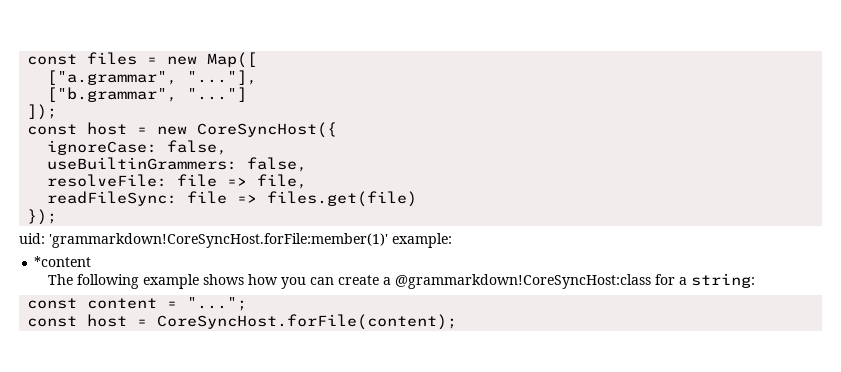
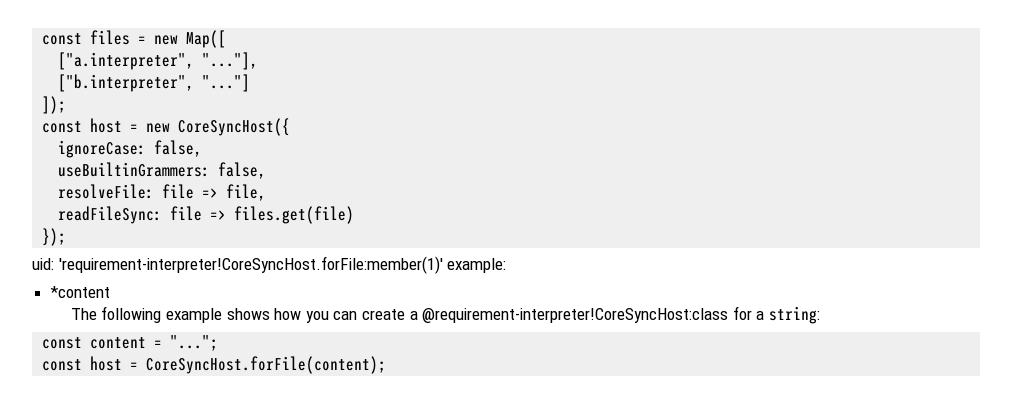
[47,70,178,85] ["a.grammar", -> [58,52,195,70] ["a.interpreter",
[47,87,178,102] ["b.grammar", -> [58,74,195,92] ["b.interpreter",
[49,233,388,248] 'grammarkdown!CoreSyncHost.forFile:member(1)' -> [58,256,443,274] 'requirement-interpreter!CoreSyncHost.forFile:member(1)'
[394,274,651,289] @grammarkdown!CoreSyncHost:class -> [422,308,729,323] @requirement-interpreter!CoreSyncHost:class

